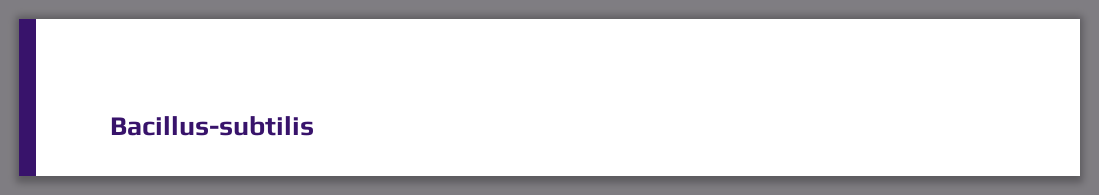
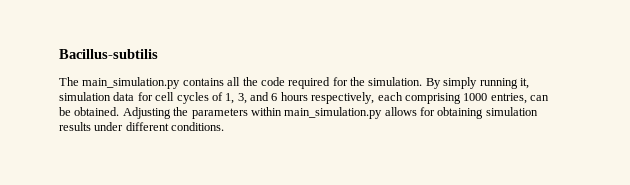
(314, 126) none -> [59,77,529,89] [59,92,549,104] [59,107,538,119] [59,122,225,131] // The main_simulation.py contains all the code required for the simulation. By simply running it, simulation data for cell cycles of 1, 3, and 6 hours respectively, each comprising 1000 entries, can be obtained. Adjusting the parameters within main_simulation.py allows for obtaining simulation results under different conditions.

